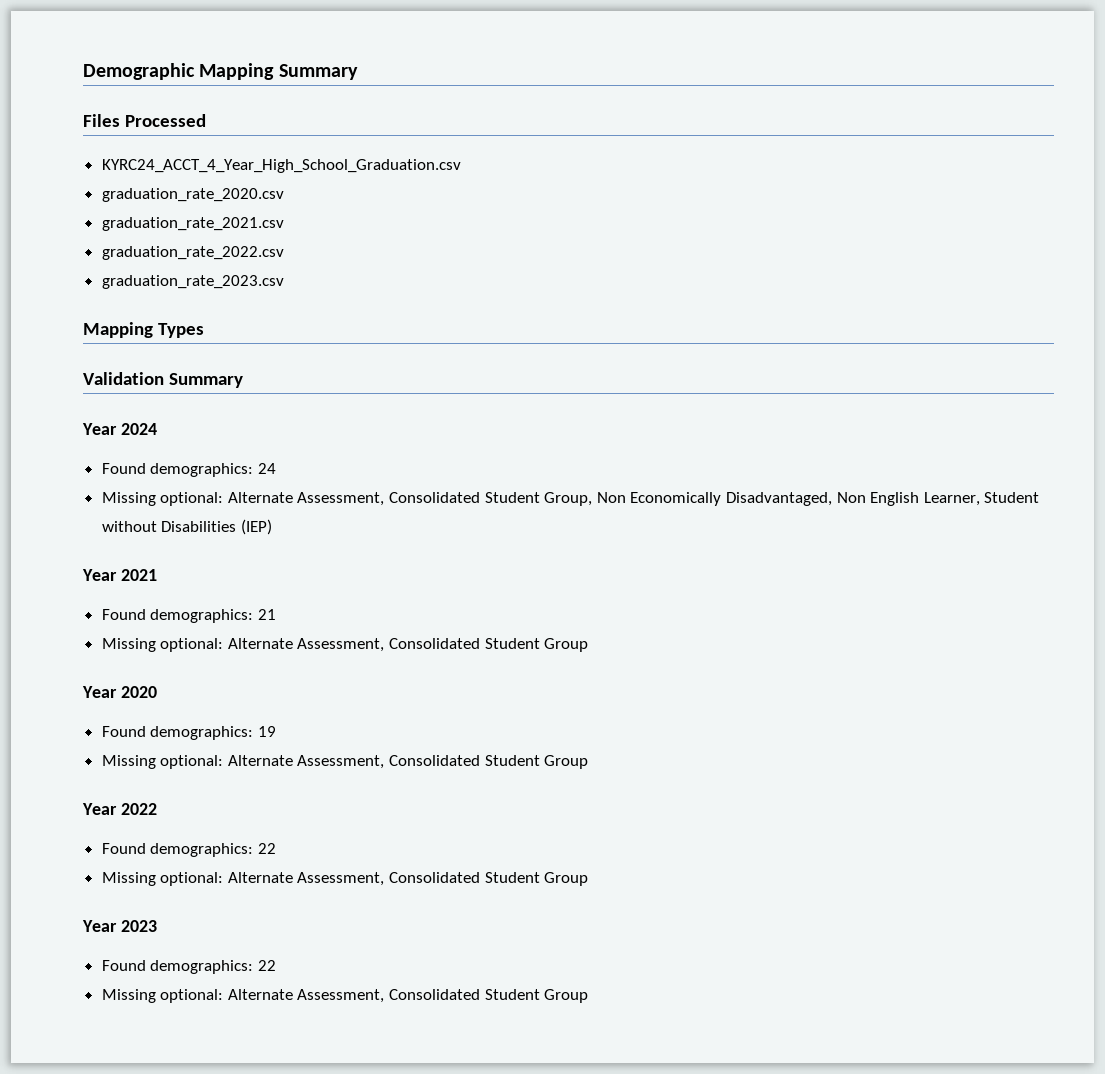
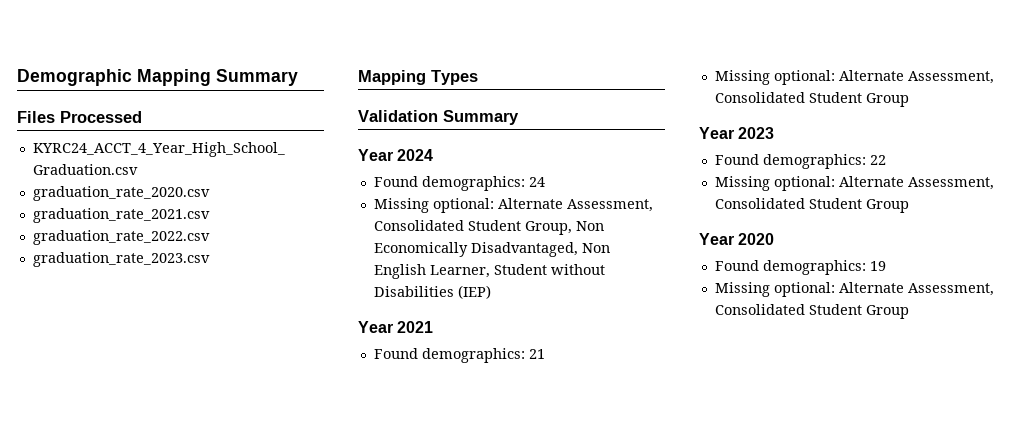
[120,686,157,698] [101,726,276,740] [101,755,589,769] [82,803,157,815] 2020 // Found demographics: 19 // Missing optional: Alternate Assessment, Consolidated Student Group // Year 2022 -> [738,127,775,139] 2023
[120,920,157,932] [101,960,276,974] 2023 // Found demographics: 22 -> [738,233,775,245] [714,260,886,275] 2020 // Found demographics: 19

